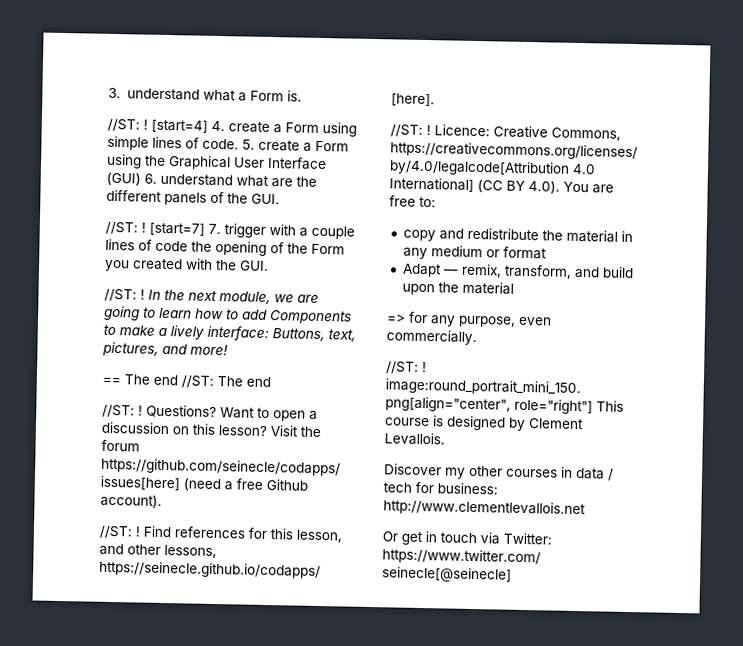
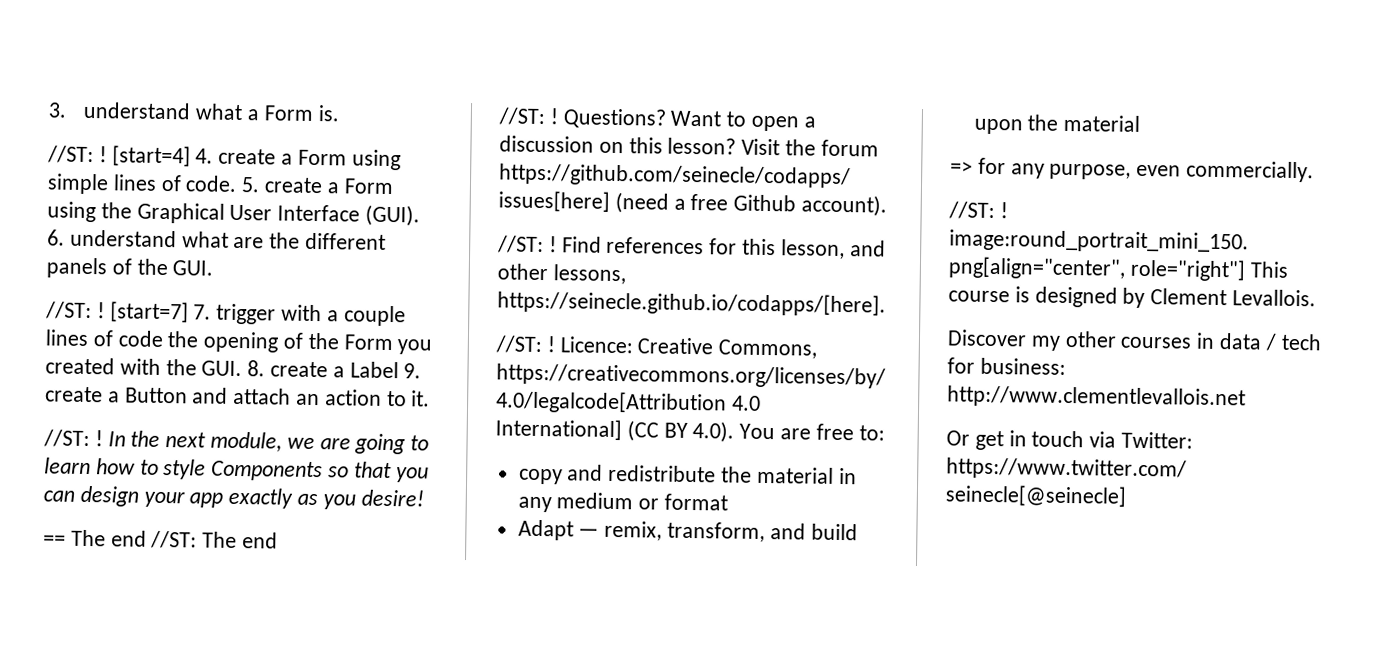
[106,171,141,186] (GUI) -> [365,204,421,227] (GUI).
(269, 265) none -> [247,360,422,379] [45,386,431,407] 8. create a Label 9. create a Button and attach an action to it.
[242,309,352,325] [103,324,356,342] [102,341,228,357] add Components to make a lively interface: Buttons, text, pictures, and more! -> [163,459,429,483] [43,485,424,510] style Components so that you can design your app exactly as you desire!

